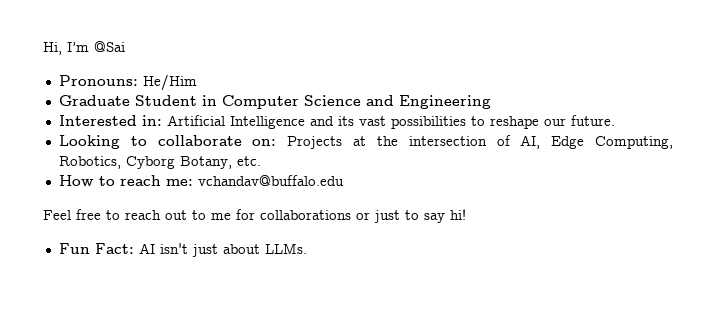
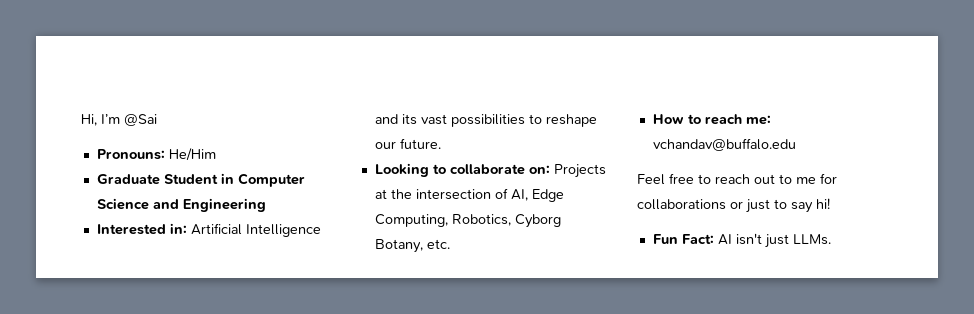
[222,244,260,254] about -> (789, 241) none

